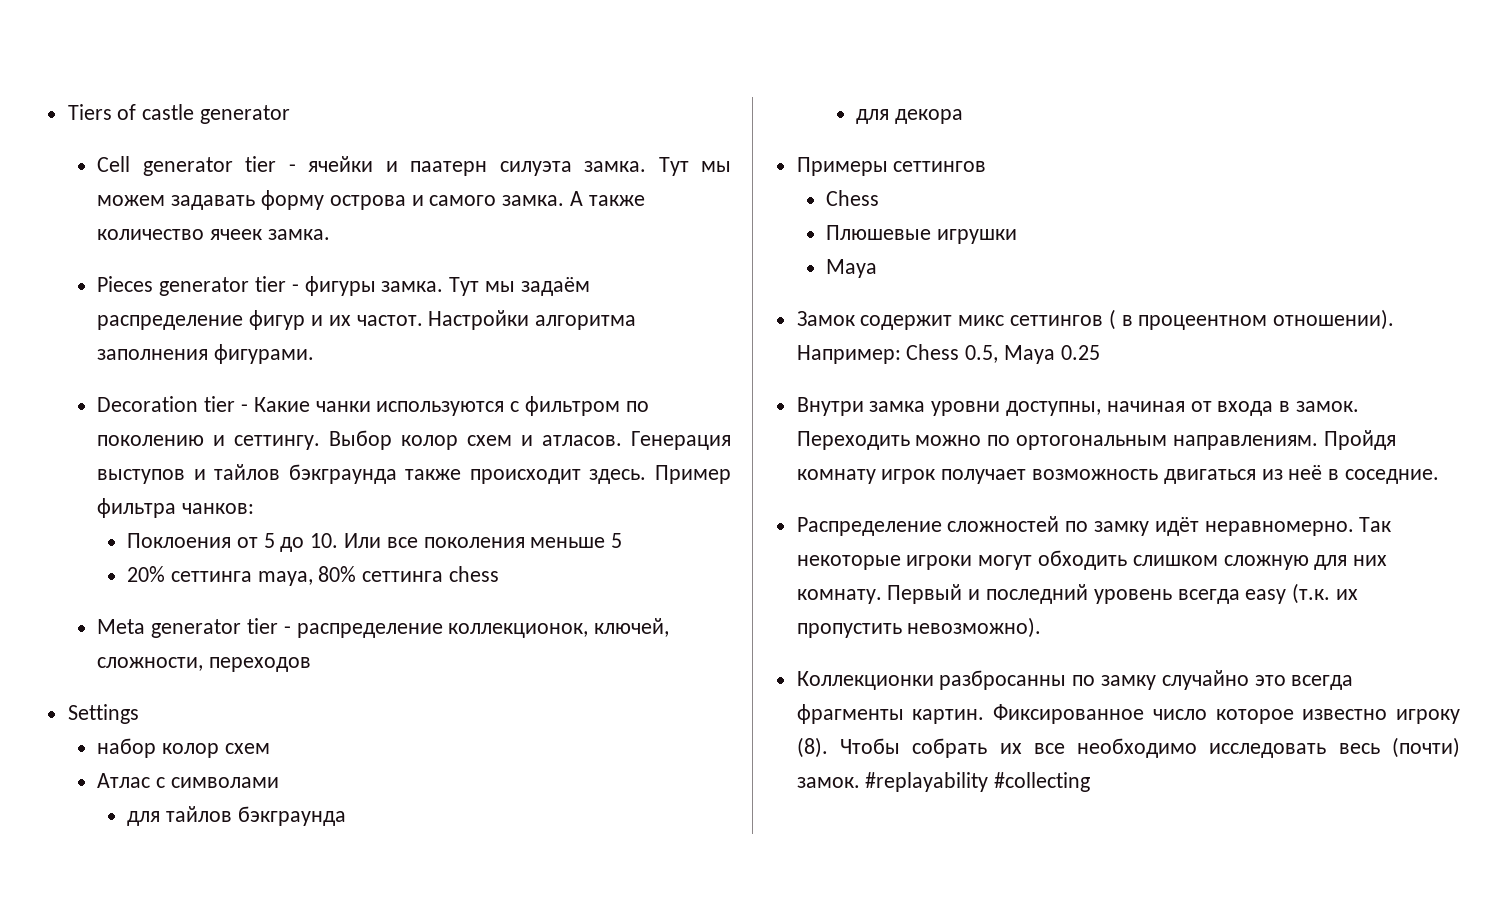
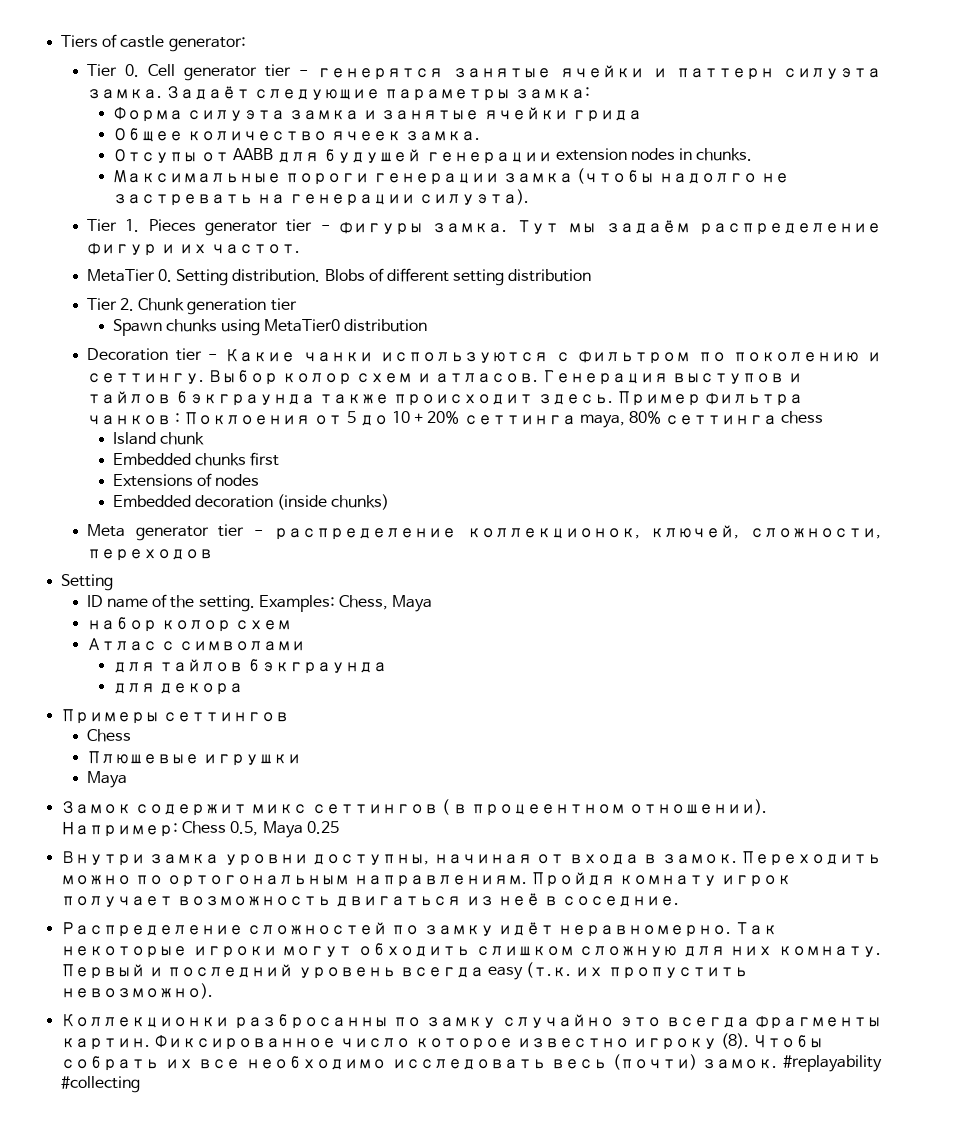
[200,105,291,124] generator // -> [168,37,246,52] [86,64,139,77] generator: // Tier 0.
(296, 168) none -> [317,68,551,80] генерятся занятые
[410,161,488,176] паатерн -> [675,68,774,80] паттерн
[658,157,731,176] [97,190,645,210] [97,229,330,240] Тут мы можем задавать форму острова и самого замка. А также количество ячеек замка. // -> [166,86,590,101] [112,107,642,122] [112,128,481,142] [112,148,753,164] [112,168,789,185] [112,189,530,206] [86,219,140,232] Задаёт следующие параметры замка: // Форма силуэта замка и занятые ячейки грида // Общее количество ячеек замка. // Отсупы от AABB для будушей генерации extension nodes in chunks. // Максимальные пороги генерации замка (чтобы надолго не застревать на генерации силуэта). // Tier 1.
[428,310,637,330] [97,344,315,364] Настройки алгоритма заполнения фигурами. -> [86,268,592,286] [86,298,297,315] [112,319,428,336] // MetaTier 0. Setting distribution. Blobs of different setting distribution // Tier 2. Chunk generation tier // Spawn chunks using MetaTier0 distribution
[182,503,255,514] чанков: // -> [86,413,181,425] чанков :
[310,533,623,548] 10. Или все поколения меньше 5 // -> [391,411,424,423] 10 +
(500, 574) none -> [112,432,204,445] [112,452,280,466] [112,473,260,487] [112,494,390,510] // Island chunk // Embedded chunks first // Extensions of nodes // Embedded decoration (inside chunks)
[67,704,139,724] Settings -> [61,574,114,591] [86,594,433,612] Setting // ID name of the setting. Examples: Chess, Maya

